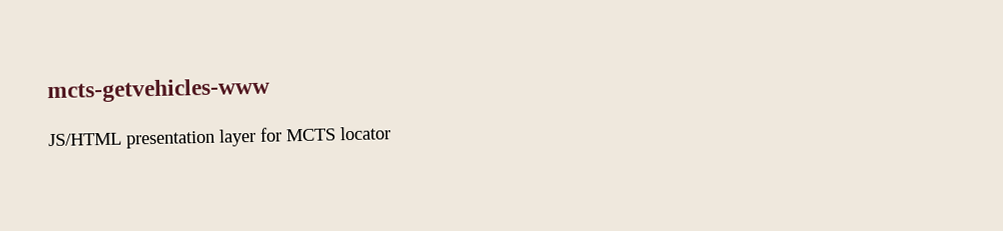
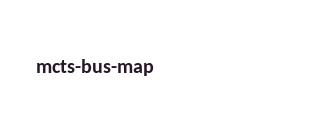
[47,77,270,104] [48,126,391,149] mcts-getvehicles-www // JS/HTML presentation layer for MCTS locator -> [36,59,154,76] mcts-bus-map

